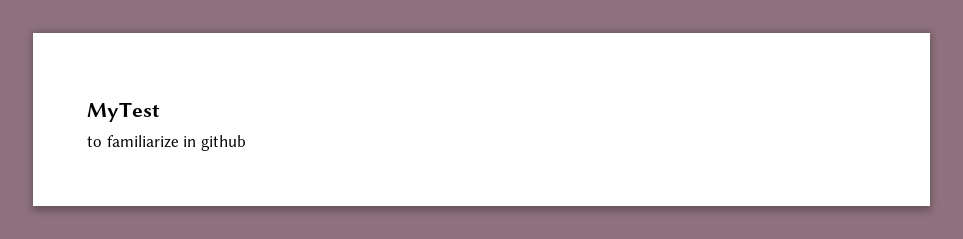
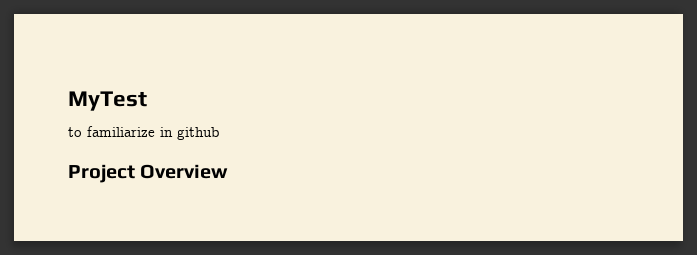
(246, 143) none -> [68,164,229,183] // Project Overview

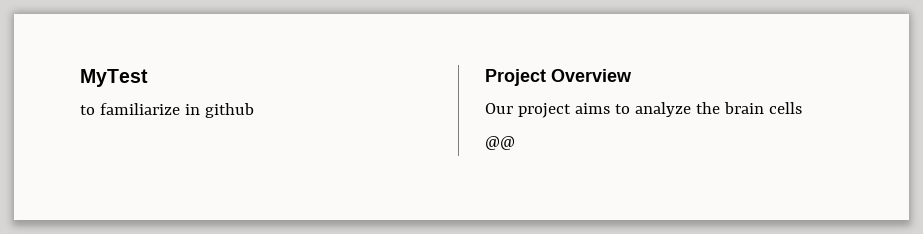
(229, 171) none -> [485,102,802,118] [485,136,515,150] // Our project aims to analyze the brain cells // @@

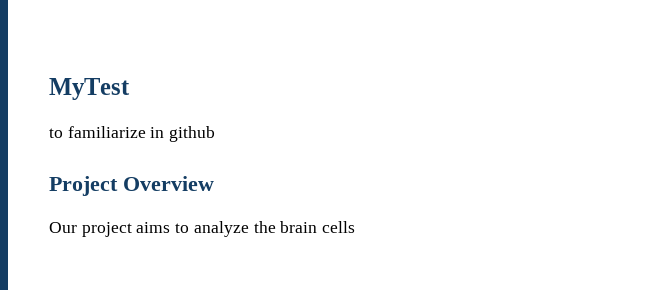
[485,136,515,150] // @@ -> (356, 227) none

